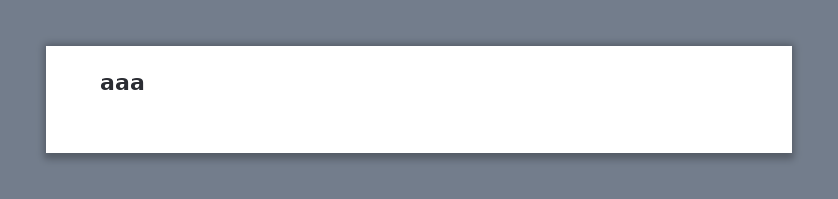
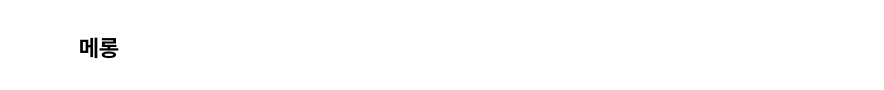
[100,78,145,90] aaa -> [79,37,119,59] 메롱

